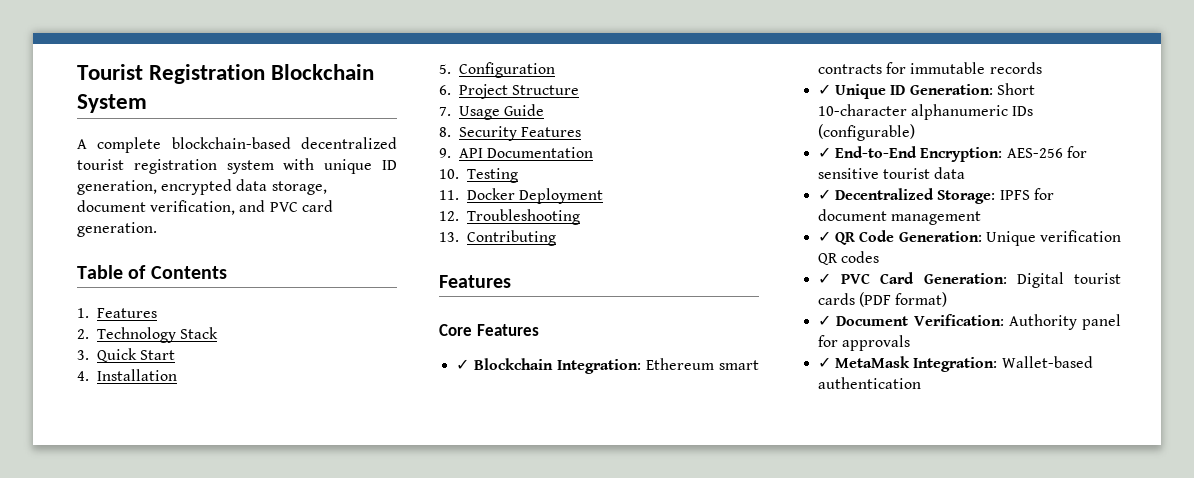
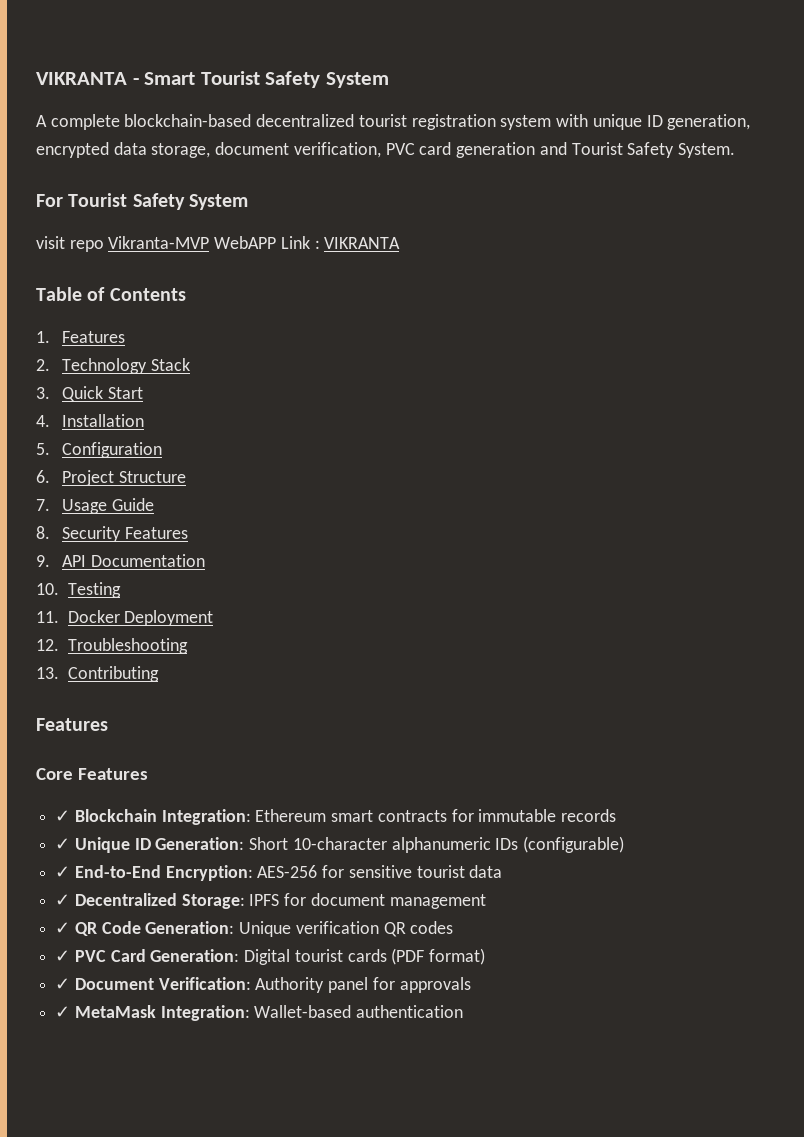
[77,64,375,84] Tourist Registration Blockchain -> [36,71,321,88] VIKRANTA - Smart Tourist Safety
[239,200,266,212] and -> (381, 150) none
[77,222,157,237] generation. -> [456,142,735,158] [36,193,248,210] [36,236,401,252] generation and Tourist Safety System. // For Tourist Safety System // visit repo Vikranta-MVP WebAPP Link : VIKRANTA

